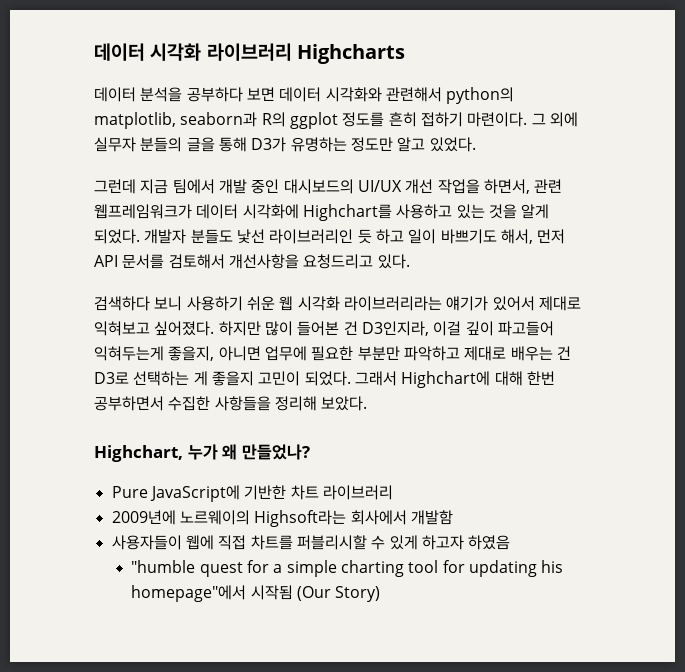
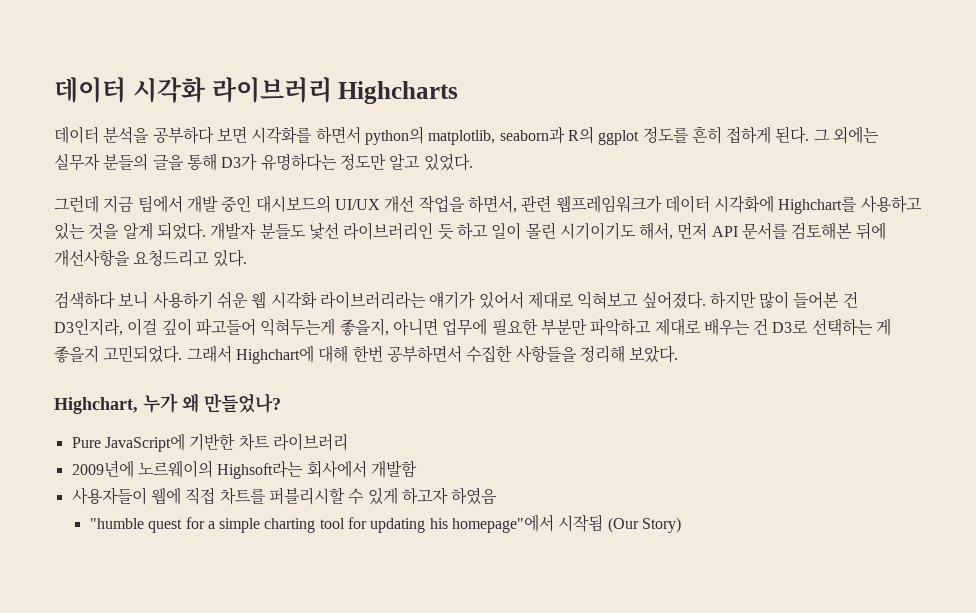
[279,87,442,102] 데이터 시각화와 관련해서 -> [251,126,361,144] 시각화를 하면서
[420,112,578,127] 접하기 마련이다. 그 외에 -> [726,126,880,144] 접하게 된다. 그 외에는
[290,137,347,152] 유명하는 -> [260,153,337,171] 유명하다는
[440,229,497,244] 바쁘기도 -> [525,222,636,240] 몰린 시기이기도
[168,254,225,269] 검토해서 -> [791,222,886,240] 검토해본 뒤에
[258,371,351,386] 고민이 되었다. -> [103,345,183,363] 고민되었다.

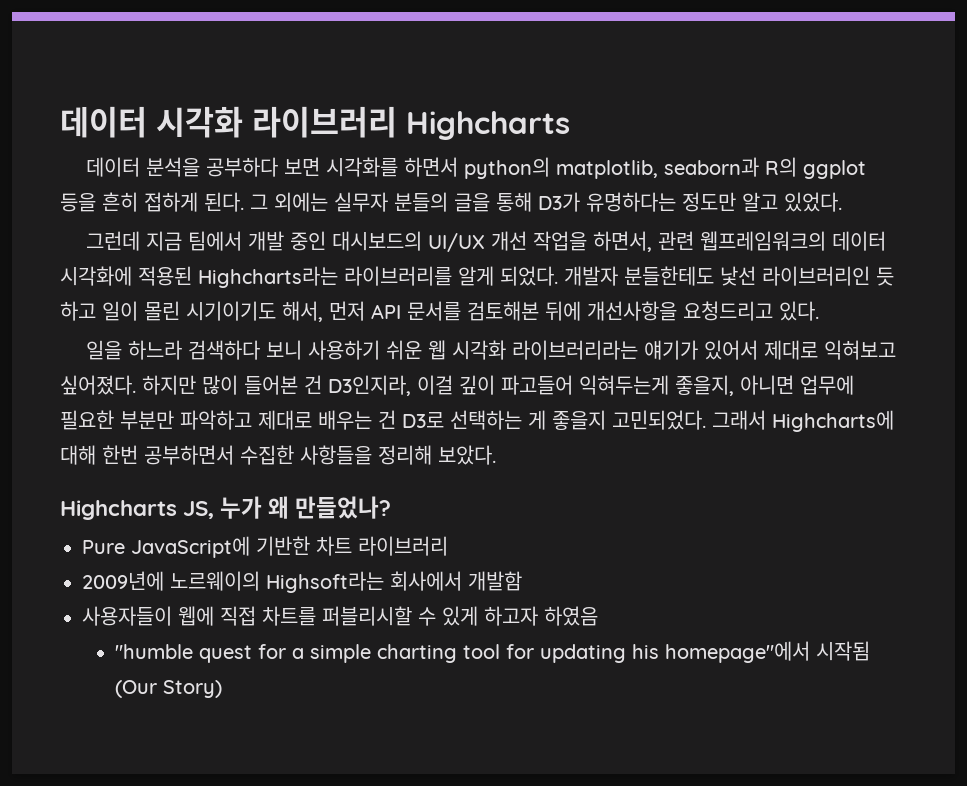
[642,126,689,143] 정도를 -> [60,193,96,212] 등을
[555,195,662,213] 웹프레임워크가 -> [700,231,827,251] 웹프레임워크의
[778,195,922,214] [54,223,120,240] Highchart를 사용하고 있는 것을 -> [138,266,452,288] 적용된 Highcharts라는 라이브러리를
[259,223,306,239] 분들도 -> [624,266,714,286] 분들한테도
(247, 258) none -> [86,340,183,360] 일을 하느라
[235,345,314,364] Highchart에 -> [772,410,894,432] Highcharts에
[54,397,138,414] Highchart, -> [60,500,215,520] Highcharts JS,

